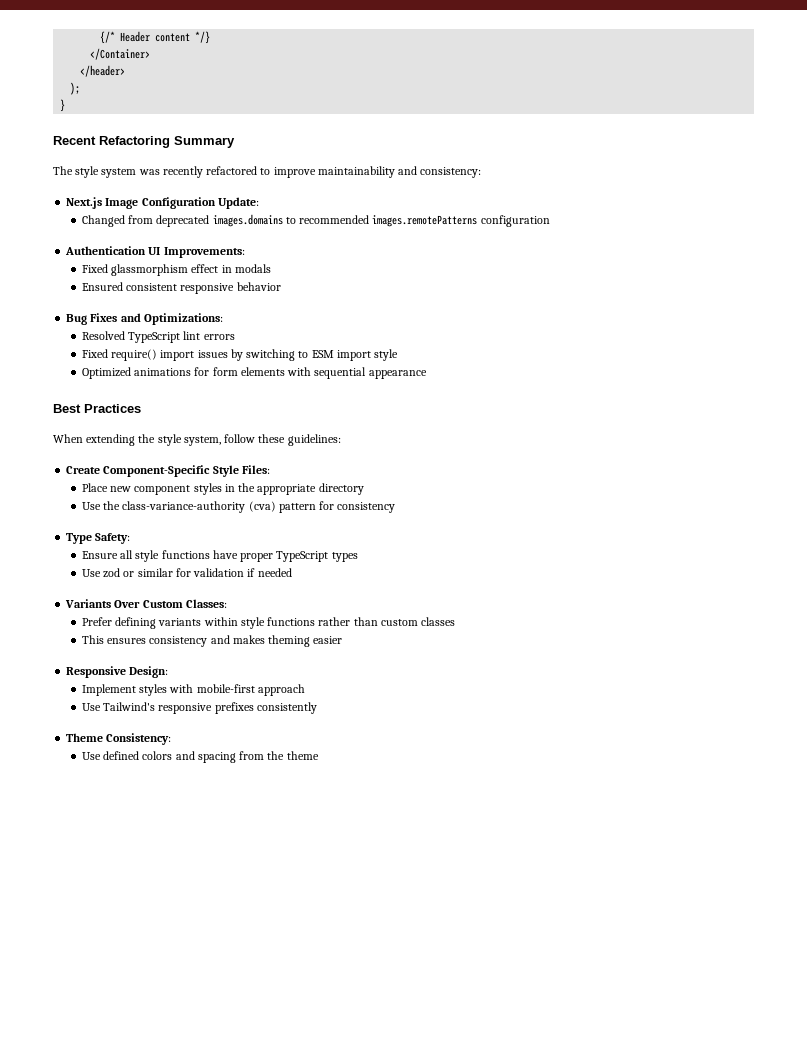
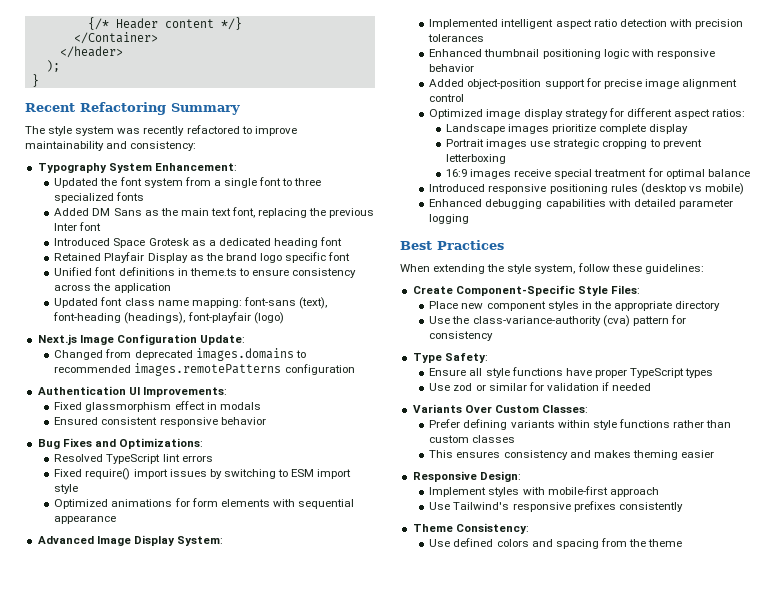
(482, 172) none -> [37,163,237,173] [54,177,322,188] [54,192,145,203] [54,207,375,218] [54,222,102,231] [54,237,343,248] [54,252,351,263] [54,267,357,278] [54,283,171,293] [54,297,327,309] [53,312,284,324] // Typography System Enhancement: // Updated the font system from a single font to three specialized fonts // Added DM Sans as the main text font, replacing the previous Inter font // Introduced Space Grotesk as a dedicated heading font // Retained Playfair Display as the brand logo specific font // Unified font definitions in theme.ts to ensure consistency across the application // Updated font class name mapping: font-sans (text), font-heading (headings), font-playfair (logo)
(427, 374) none -> [37,535,223,546] [429,19,743,29] [428,34,485,42] [429,49,715,59] [429,64,475,72] [429,78,737,89] [429,94,465,102] [429,108,746,119] [446,124,689,134] [446,139,702,149] [446,154,507,164] [446,168,750,179] [429,183,744,195] [429,199,733,209] [429,214,470,224] // Advanced Image Display System: // Implemented intelligent aspect ratio detection with precision tolerances // Enhanced thumbnail positioning logic with responsive behavior // Added object-position support for precise image alignment control // Optimized image display strategy for different aspect ratios: // Landscape images prioritize complete display // Portrait images use strategic cropping to prevent letterboxing // 16:9 images receive special treatment for optimal balance // Introduced responsive positioning rules (desktop vs mobile) // Enhanced debugging capabilities with detailed parameter logging

